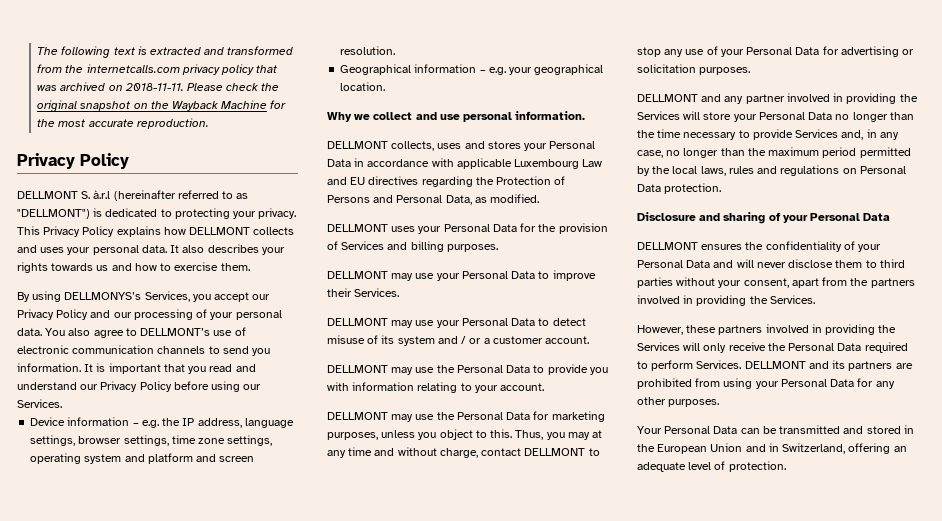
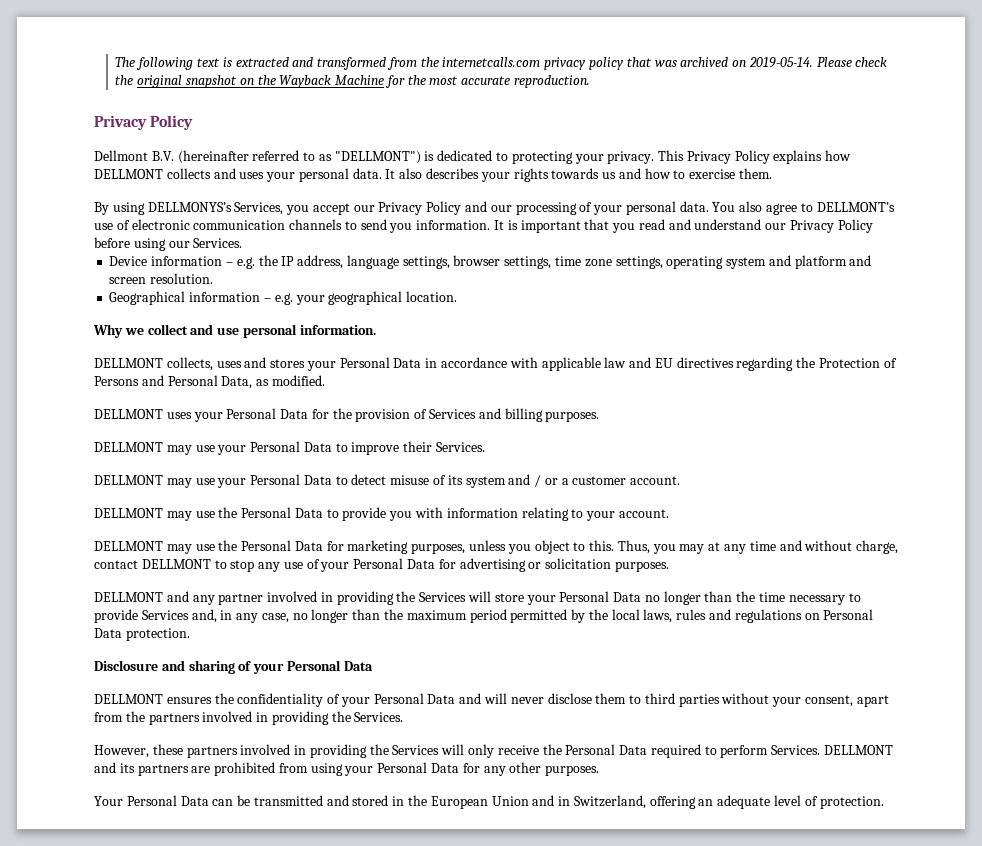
[124,83,184,91] 2018-11-11. -> [748,57,813,68] 2019-05-14.
[17,190,111,199] DELLMONT S. à.r.l -> [94,150,174,161] Dellmont B.V.
[514,159,603,169] Luxembourg Law -> [604,357,627,368] law

